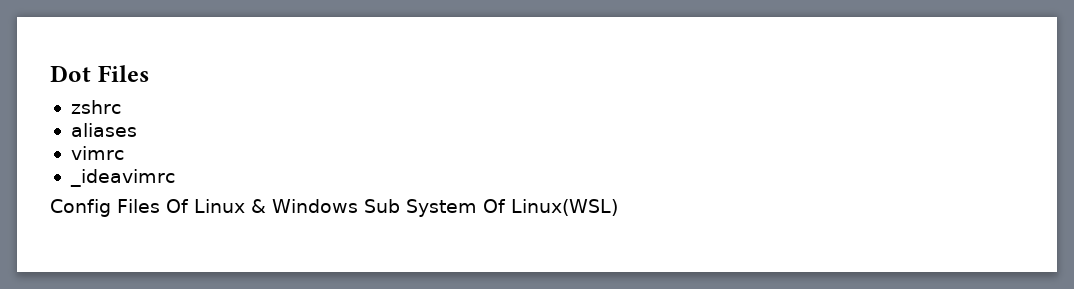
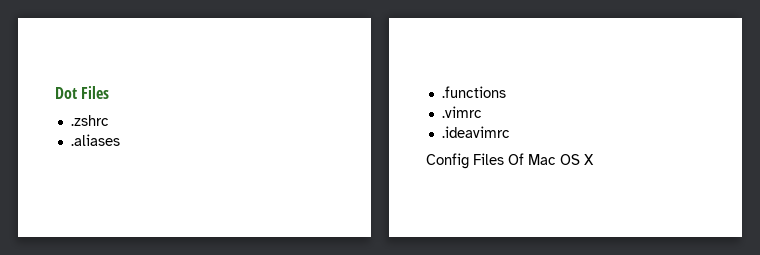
[70,100,121,114] [70,123,137,137] [70,146,124,160] [69,169,175,187] [50,199,618,217] zshrc // aliases // vimrc // _ideavimrc // Config Files Of Linux & Windows Sub System Of Linux(WSL) -> [70,115,109,126] [70,134,120,146] [441,86,506,98] [441,106,482,118] [441,126,510,138] [426,153,594,169] .zshrc // .aliases // .functions // .vimrc // .ideavimrc // Config Files Of Mac OS X

